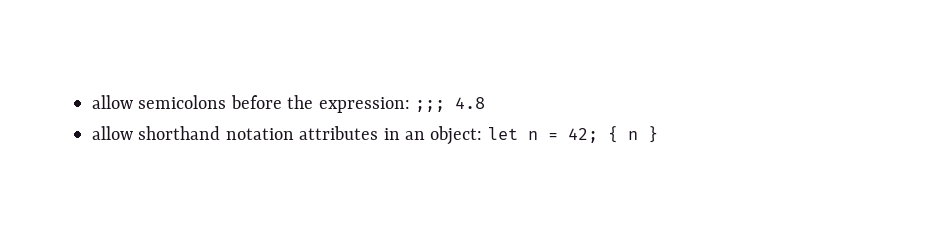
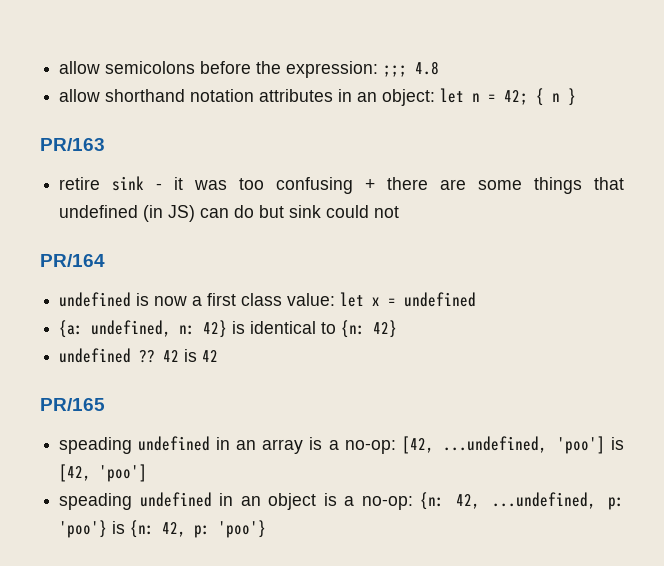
(658, 134) none -> [40,138,105,151] [59,176,625,194] [59,205,400,222] [40,254,105,267] [59,292,477,307] [59,320,398,338] [59,348,219,363] [40,398,105,411] [59,436,624,454] [59,464,148,482] [59,492,624,510] [59,520,267,538] // PR/163 // retire sink - it was too confusing + there are some things that undefined (in JS) can do but sink could not // PR/164 // undefined is now a first class value: let x = undefined // {a: undefined, n: 42} is identical to {n: 42} // undefined ?? 42 is 42 // PR/165 // speading undefined in an array is a no-op: [42, ...undefined, 'poo'] is [42, 'poo'] // speading undefined in an object is a no-op: {n: 42, ...undefined, p: 'poo'} is {n: 42, p: 'poo'}

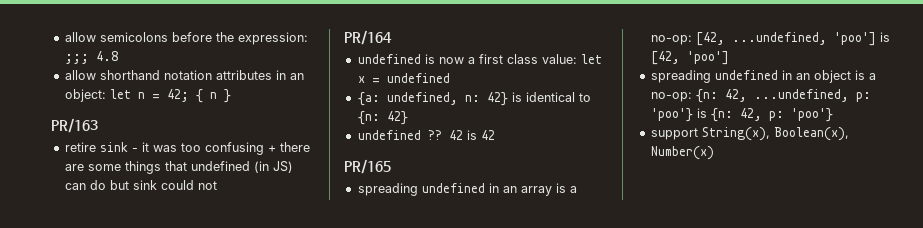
[59,437,133,454] speading -> [357,183,418,196] spreading
[59,493,133,510] speading -> [650,70,711,83] spreading
(267, 529) none -> [650,127,849,141] [650,146,714,160] // support String(x), Boolean(x), Number(x)

